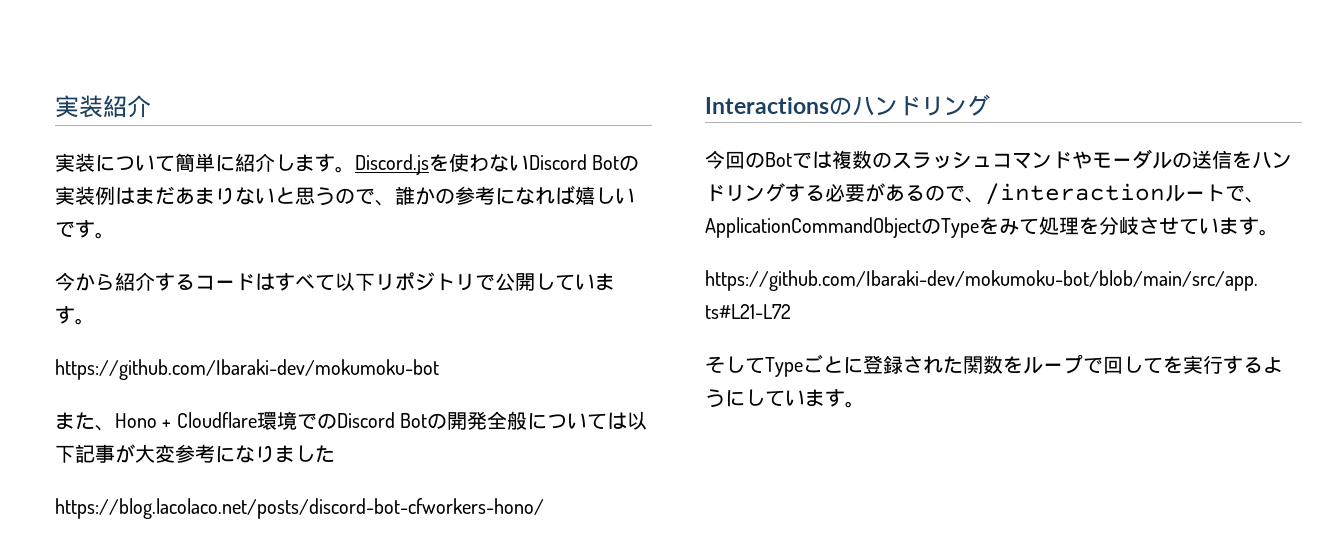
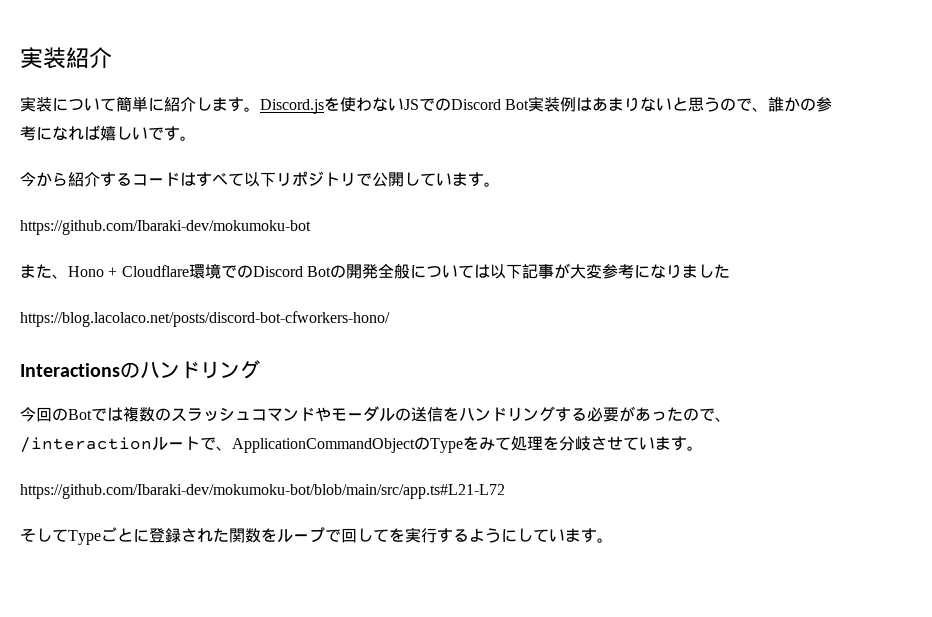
[529,154,640,171] Discord Botの -> [404,98,530,111] JSでのDiscord Bot
[135,186,175,205] まだ -> (593, 104) none
[905,185,925,201] る -> [651,407,683,421] った

